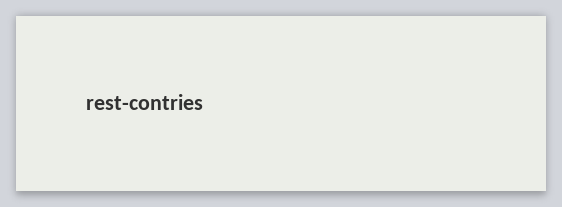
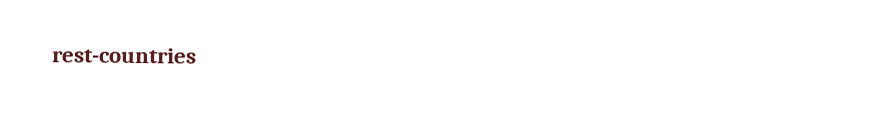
[86,94,203,110] rest-contries -> [51,47,197,64] rest-countries

